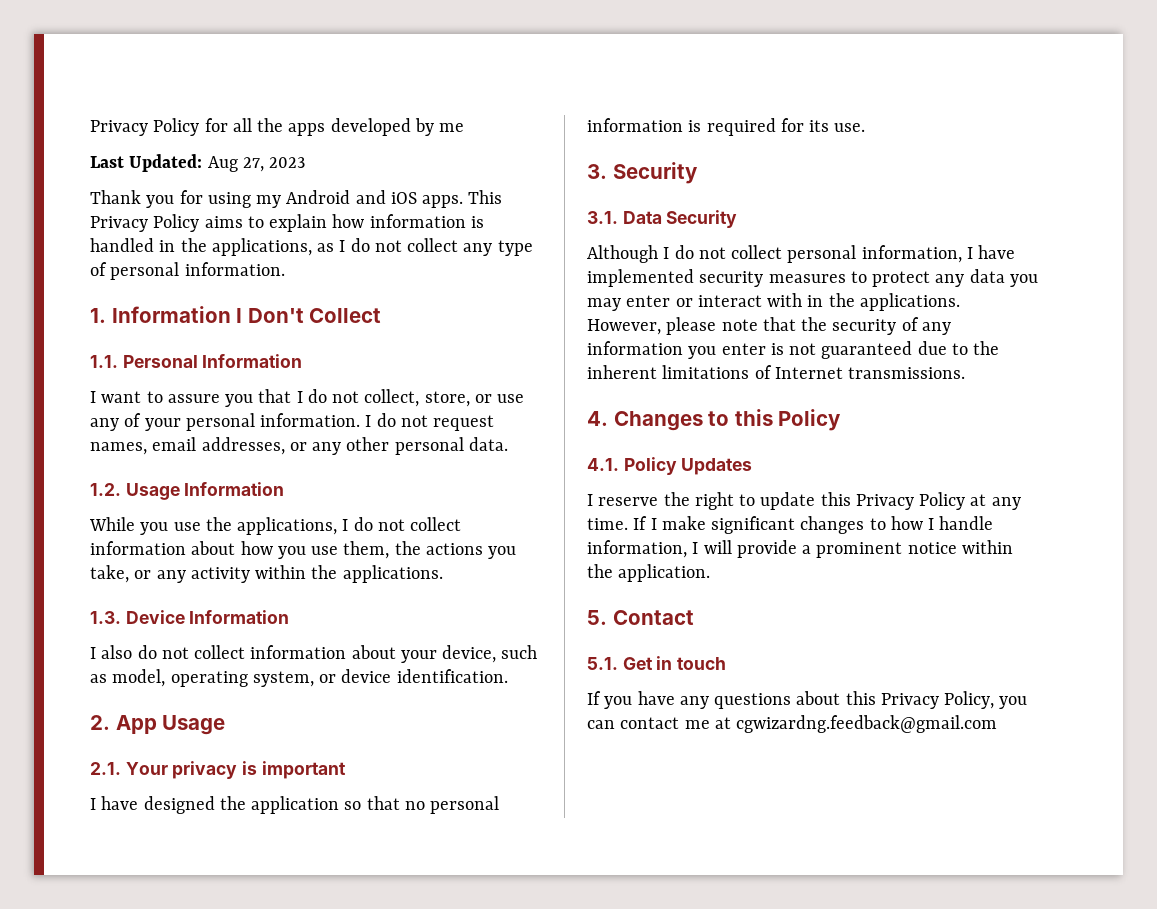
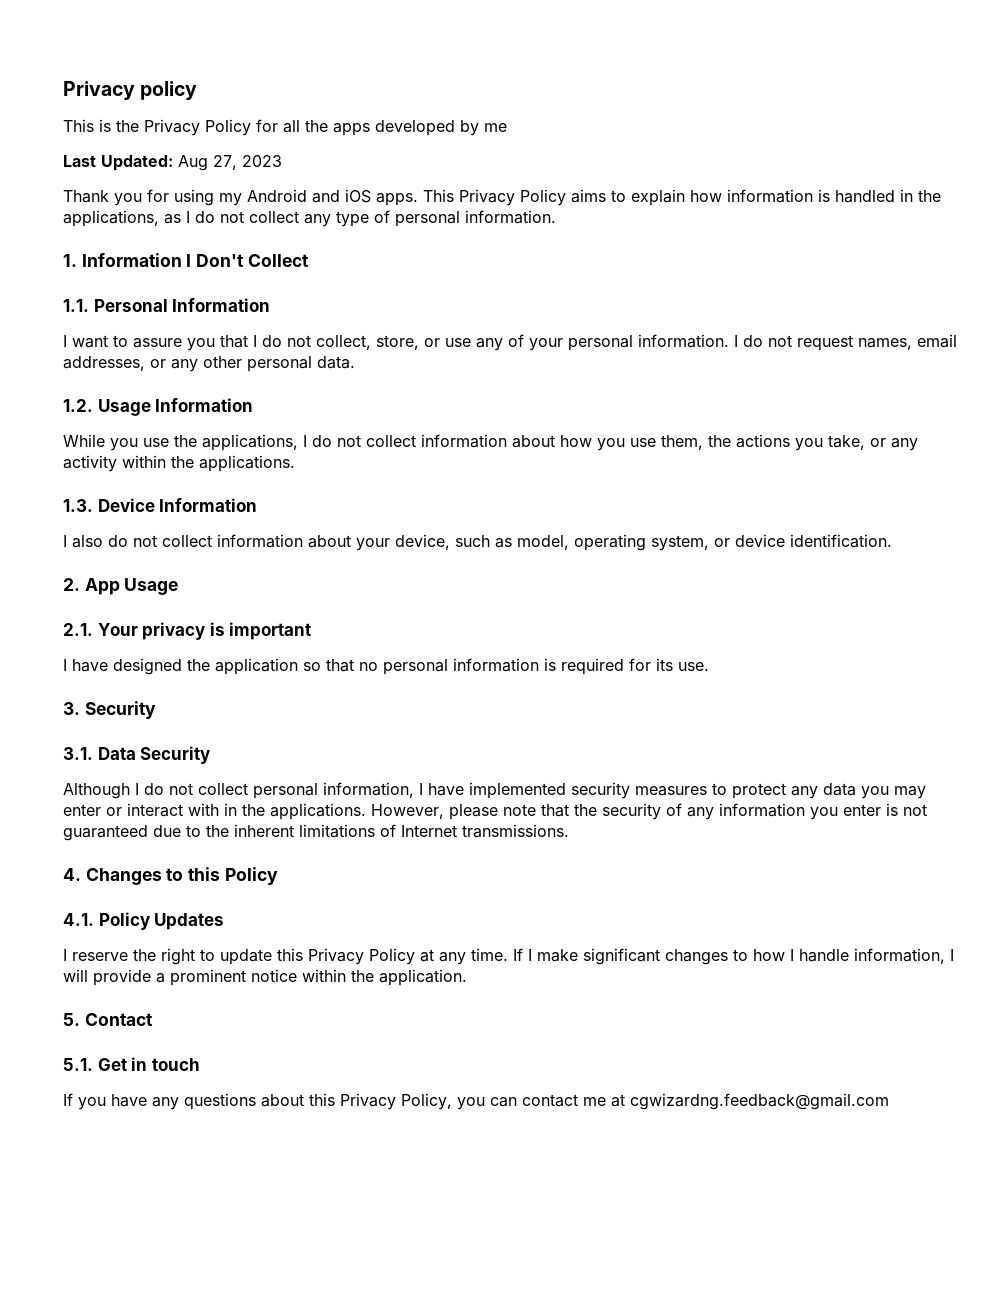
[90,120,148,136] Privacy -> [63,81,198,100] [63,119,200,136] Privacy policy // This is the Privacy

